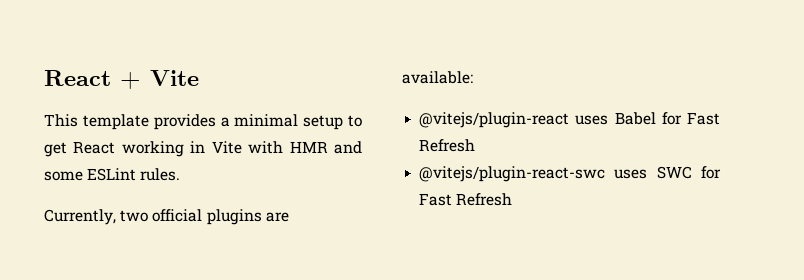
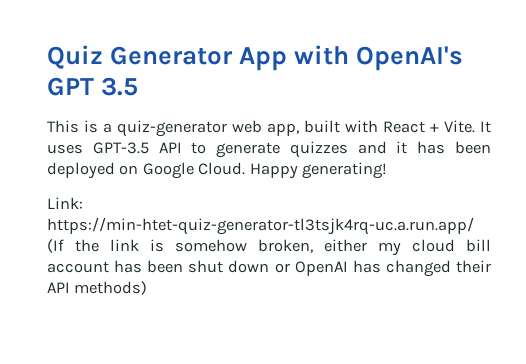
[44,70,199,89] [44,114,362,130] [44,141,362,157] [44,168,181,181] [44,209,289,225] [402,71,473,84] [419,112,720,128] [419,139,476,152] [419,166,721,182] [419,193,513,206] React + Vite // This template provides a minimal setup to get React working in Vite with HMR and some ESLint rules. // Currently, two official plugins are available: // @vitejs/plugin-react uses Babel for Fast Refresh // @vitejs/plugin-react-swc uses SWC for Fast Refresh -> [47,45,464,71] [47,77,139,96] [47,120,491,137] [47,141,491,158] [47,162,388,179] [47,197,83,209] [47,217,474,235] [47,239,491,256] [47,260,491,277] [47,281,148,295] Quiz Generator App with OpenAI's GPT 3.5 // This is a quiz-generator web app, built with React + Vite. It uses GPT-3.5 API to generate quizzes and it has been deployed on Google Cloud. Happy generating! // Link: https://min-htet-quiz-generator-tl3tsjk4rq-uc.a.run.app/ (If the link is somehow broken, either my cloud bill account has been shut down or OpenAI has changed their API methods)

